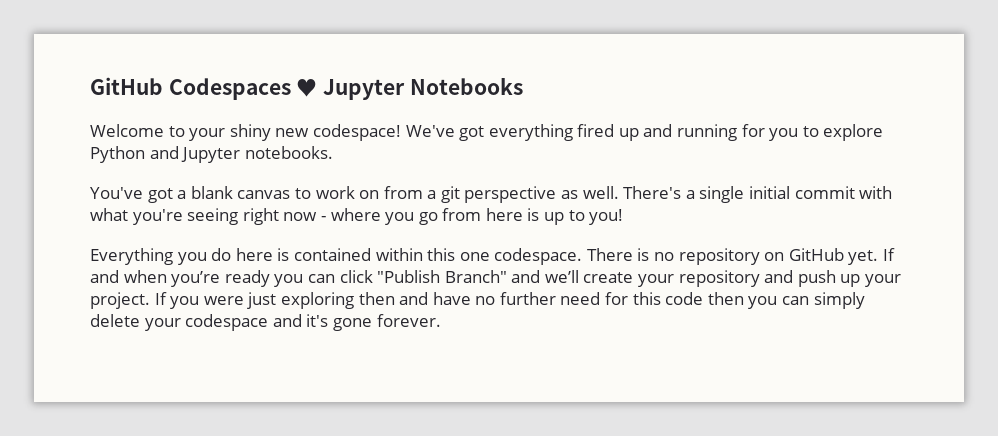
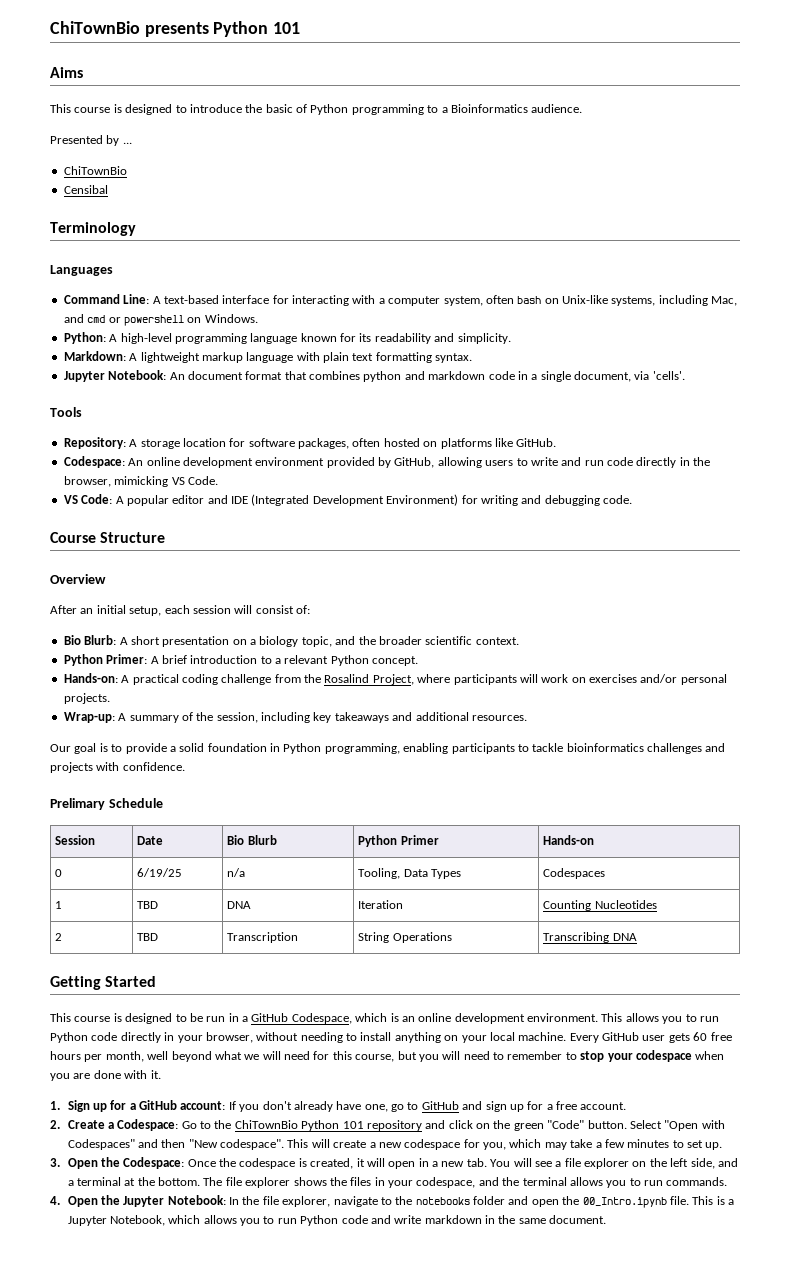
[90,77,523,100] [90,124,884,141] [90,146,333,163] [90,186,893,203] [90,208,624,225] [90,248,896,265] [90,270,902,287] [90,292,865,309] [90,314,441,331] GitHub Codespaces ♥ Jupyter Notebooks // Welcome to your shiny new codespace! We've got everything fired up and running for you to explore Python and Jupyter notebooks. // You've got a blank canvas to work on from a git perspective as well. There's a single initial commit with what you're seeing right now - where you go from here is up to you! // Everything you do here is contained within this one codespace. There is no repository on GitHub yet. If and when you’re ready you can click "Publish Branch" and we’ll create your repository and push up your project. If you were just exploring then and have no further need for this code then you can simply delete your codespace and it's gone forever. -> [50,21,301,37] [50,67,83,78] [50,104,583,115] [50,135,132,146] [63,166,127,175] [63,185,108,194] [50,222,136,236] [50,265,113,276] [63,294,738,306] [63,314,258,326] [63,332,511,344] [63,351,473,363] [63,370,685,382] [50,407,82,417] [63,437,557,449] [63,456,711,468] [63,476,218,487] [63,494,632,506] [50,532,166,543] [50,574,106,584] [50,605,310,616] [63,635,519,647] [63,654,419,666] [63,673,727,685] [63,693,110,704] [63,712,527,723] [50,743,726,754] [50,762,185,773] [50,798,163,810] [55,835,96,845] [137,836,164,845] [227,835,277,845] [358,835,439,847] [543,835,595,845] [55,869,63,877] [137,868,183,877] [227,868,246,877] [358,868,462,879] [543,868,606,879] [55,901,63,909] [137,901,159,909] [227,901,252,909] [358,900,404,909] [543,900,657,911] [55,933,63,941] [137,933,159,941] [227,932,299,943] [358,932,452,943] [543,932,637,943] [50,976,157,990] [50,1013,719,1024] [50,1032,732,1043] [50,1050,725,1062] [50,1070,161,1081] [50,1100,627,1112] [50,1119,725,1131] [67,1139,723,1150] [50,1157,738,1169] [67,1177,728,1188] [50,1195,735,1208] [67,1215,607,1226] ChiTownBio presents Python 101 // Aims // This course is designed to introduce the basic of Python programming to a Bioinformatics audience. // Presented by ... // ChiTownBio // Censibal // Terminology // Languages // Command Line: A text-based interface for interacting with a computer system, often bash on Unix-like systems, including Mac, and cmd or powershell on Windows. // Python: A high-level programming language known for its readability and simplicity. // Markdown: A lightweight markup language with plain text formatting syntax. // Jupyter Notebook: An document format that combines python and markdown code in a single document, via 'cells'. // Tools // Repository: A storage location for software packages, often hosted on platforms like GitHub. // Codespace: An online development environment provided by GitHub, allowing users to write and run code directly in the browser, mimicking VS Code. // VS Code: A popular editor and IDE (Integrated Development Environment) for writing and debugging code. // Course Structure // Overview // After an initial setup, each session will consist of: // Bio Blurb: A short presentation on a biology topic, and the broader scientific context. // Python Primer: A brief introduction to a relevant Python concept. // Hands-on: A practical coding challenge from the Rosalind Project, where participants will work on exercises and/or personal projects. // Wrap-up: A summary of the session, including key takeaways and additional resources. // Our goal is to provide a solid foundation in Python programming, enabling participants to tackle bioinformatics challenges and projects with confidence. // Prelimary Schedule // Session | Date | Bio Blurb | Python Primer | Hands-on // 0 | 6/19/25 | n/a | Tooling, Data Types | Codespaces // 1 | TBD | DNA | Iteration | Counting Nucleotides // 2 | TBD | Transcription | String Operations | Transcribing DNA // Getting Started // This course is designed to be run in a GitHub Codespace, which is an online development environment. This allows you to run Python code directly in your browser, without needing to install anything on your local machine. Every GitHub user gets 60 free hours per month, well beyond what we will need for this course, but you will need to remember to stop your codespace when you are done with it. // 1. Sign up for a GitHub account: If you don't already have one, go to GitHub and sign up for a free account. // 2. Create a Codespace: Go to the ChiTownBio Python 101 repository and click on the green "Code" button. Select "Open with Codespaces" and then "New codespace". This will create a new codespace for you, which may take a few minutes to set up. // 3. Open the Codespace: Once the codespace is created, it will open in a new tab. You will see a file explorer on the left side, and a terminal at the bottom. The file explorer shows the files in your codespace, and the terminal allows you to run commands. // 4. Open the Jupyter Notebook: In the file explorer, navigate to the notebooks folder and open the 00_Intro.ipynb file. This is a Jupyter Notebook, which allows you to run Python code and write markdown in the same document.

